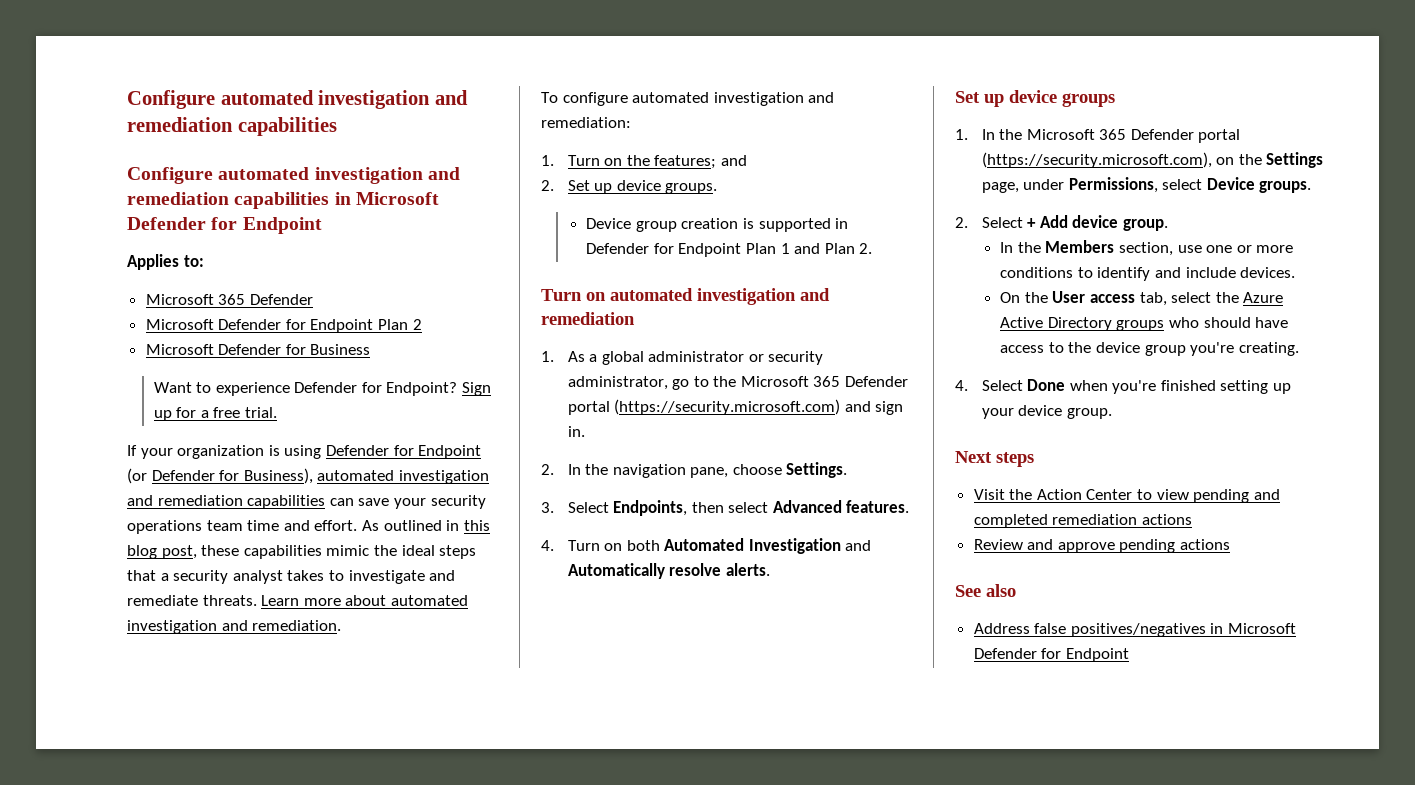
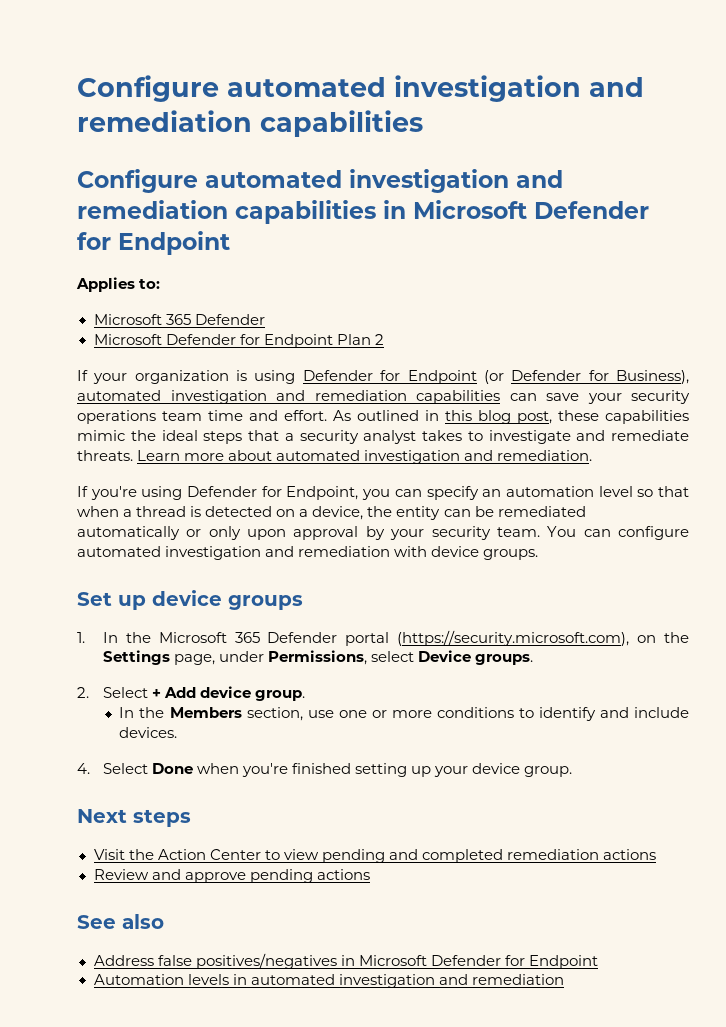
[145,344,371,355] [153,382,492,396] [153,407,277,421] // Microsoft Defender for Business // Want to experience Defender for Endpoint? Sign up for a free trial. -> (384, 339) none
[541,92,835,106] [541,117,631,128] [541,155,747,169] [541,180,718,194] [586,218,849,232] [586,243,873,257] [541,288,830,305] [541,312,635,325] [541,351,824,365] [567,376,909,390] [567,399,904,415] [567,426,585,437] [541,462,848,478] [541,500,910,516] [541,538,872,554] [567,563,770,579] To configure automated investigation and remediation: // 1. Turn on the features; and // 2. Set up device groups. // Device group creation is supported in Defender for Endpoint Plan 1 and Plan 2. // Turn on automated investigation and remediation // 1. As a global administrator or security administrator, go to the Microsoft 365 Defender portal (https://security.microsoft.com) and sign in. // 2. In the navigation pane, choose Settings. // 3. Select Endpoints, then select Advanced features. // 4. Turn on both Automated Investigation and Automatically resolve alerts. -> [77,486,690,500] [77,506,586,520] [77,526,690,540] [77,546,539,560] If you're using Defender for Endpoint, you can specify an automation level so that when a thread is detected on a device, the entity can be remediated automatically or only upon approval by your security team. You can configure automated investigation and remediation with device groups.
[1000,291,1284,306] [1000,317,1289,331] [1000,342,1299,356] // On the User access tab, select the Azure Active Directory groups who should have access to the device group you're creating. -> (178, 732) none
(1129, 655) none -> [93,974,564,988] // Automation levels in automated investigation and remediation

